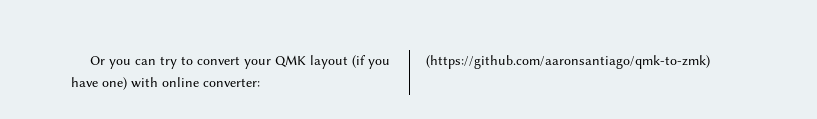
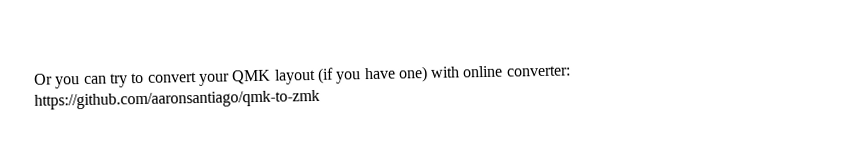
[426,55,710,69] (https://github.com/aaronsantiago/qmk-to-zmk) -> [34,89,320,110] https://github.com/aaronsantiago/qmk-to-zmk

